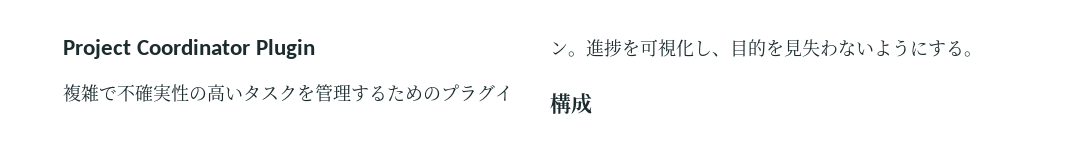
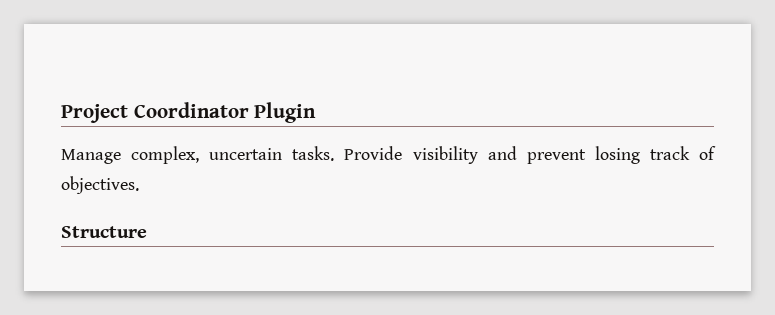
[63,84,513,102] [550,39,982,57] [550,93,592,115] 複雑で不確実性の高いタスクを管理するためのプラグイン。進捗を可視化し、目的を見失わないようにする。 // 構成 -> [61,146,717,164] [61,176,139,194] [61,226,147,238] Manage complex, uncertain tasks. Provide visibility and prevent losing track of objectives. // Structure

